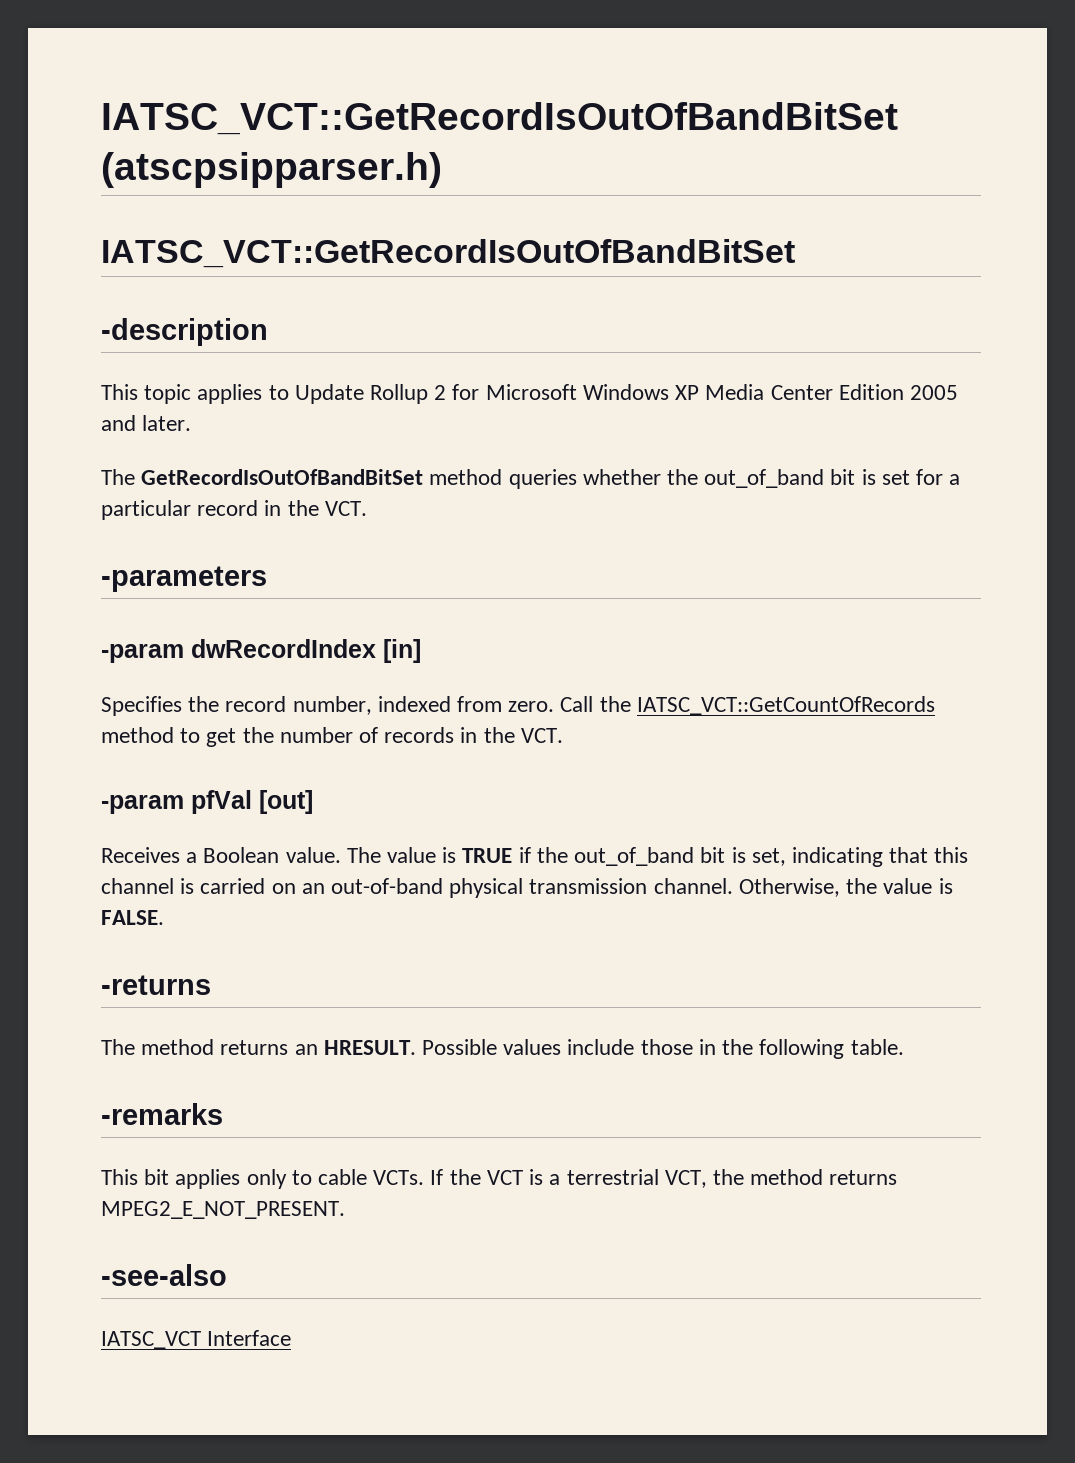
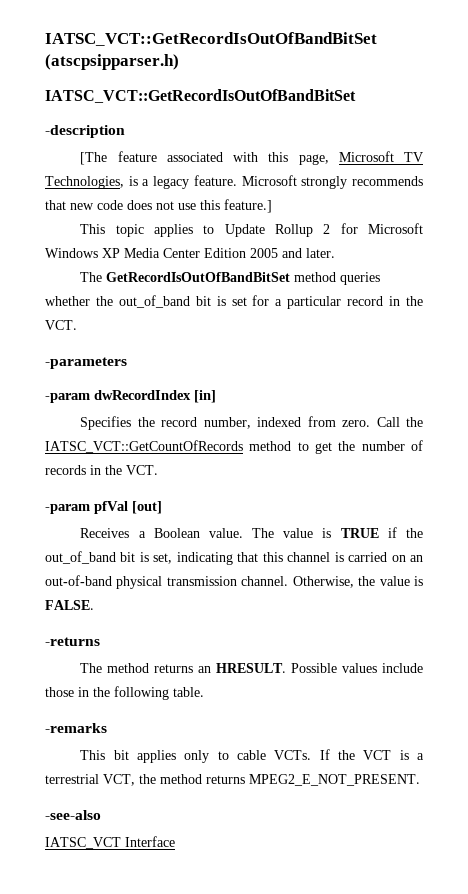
(268, 332) none -> [80,151,423,165] [45,175,423,189] [45,199,272,213] // [The feature associated with this page, Microsoft TV Technologies, is a legacy feature. Microsoft strongly recommends that new code does not use this feature.]

